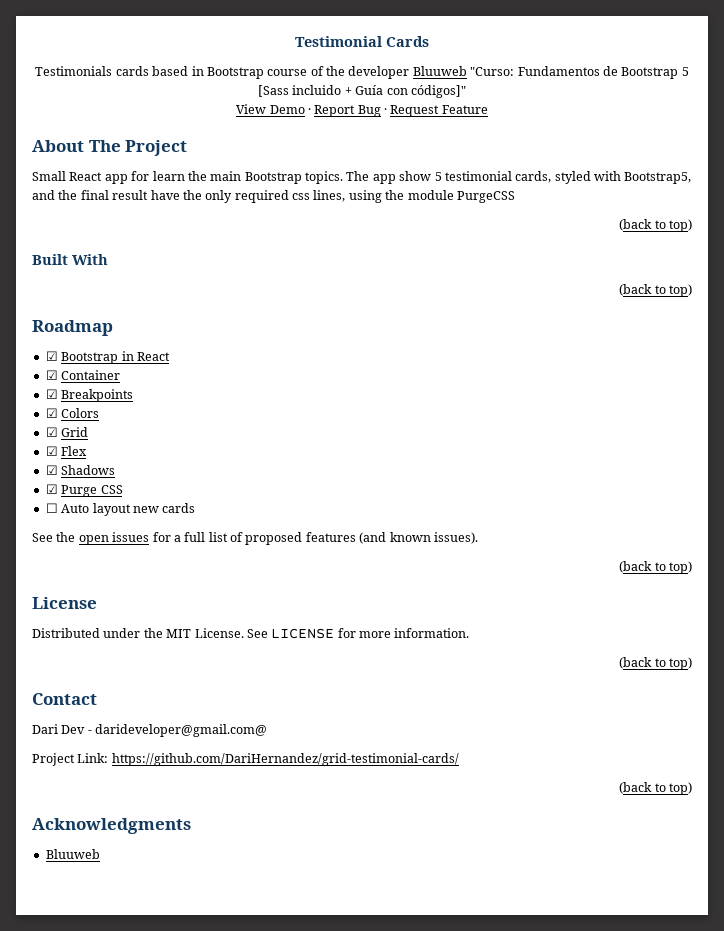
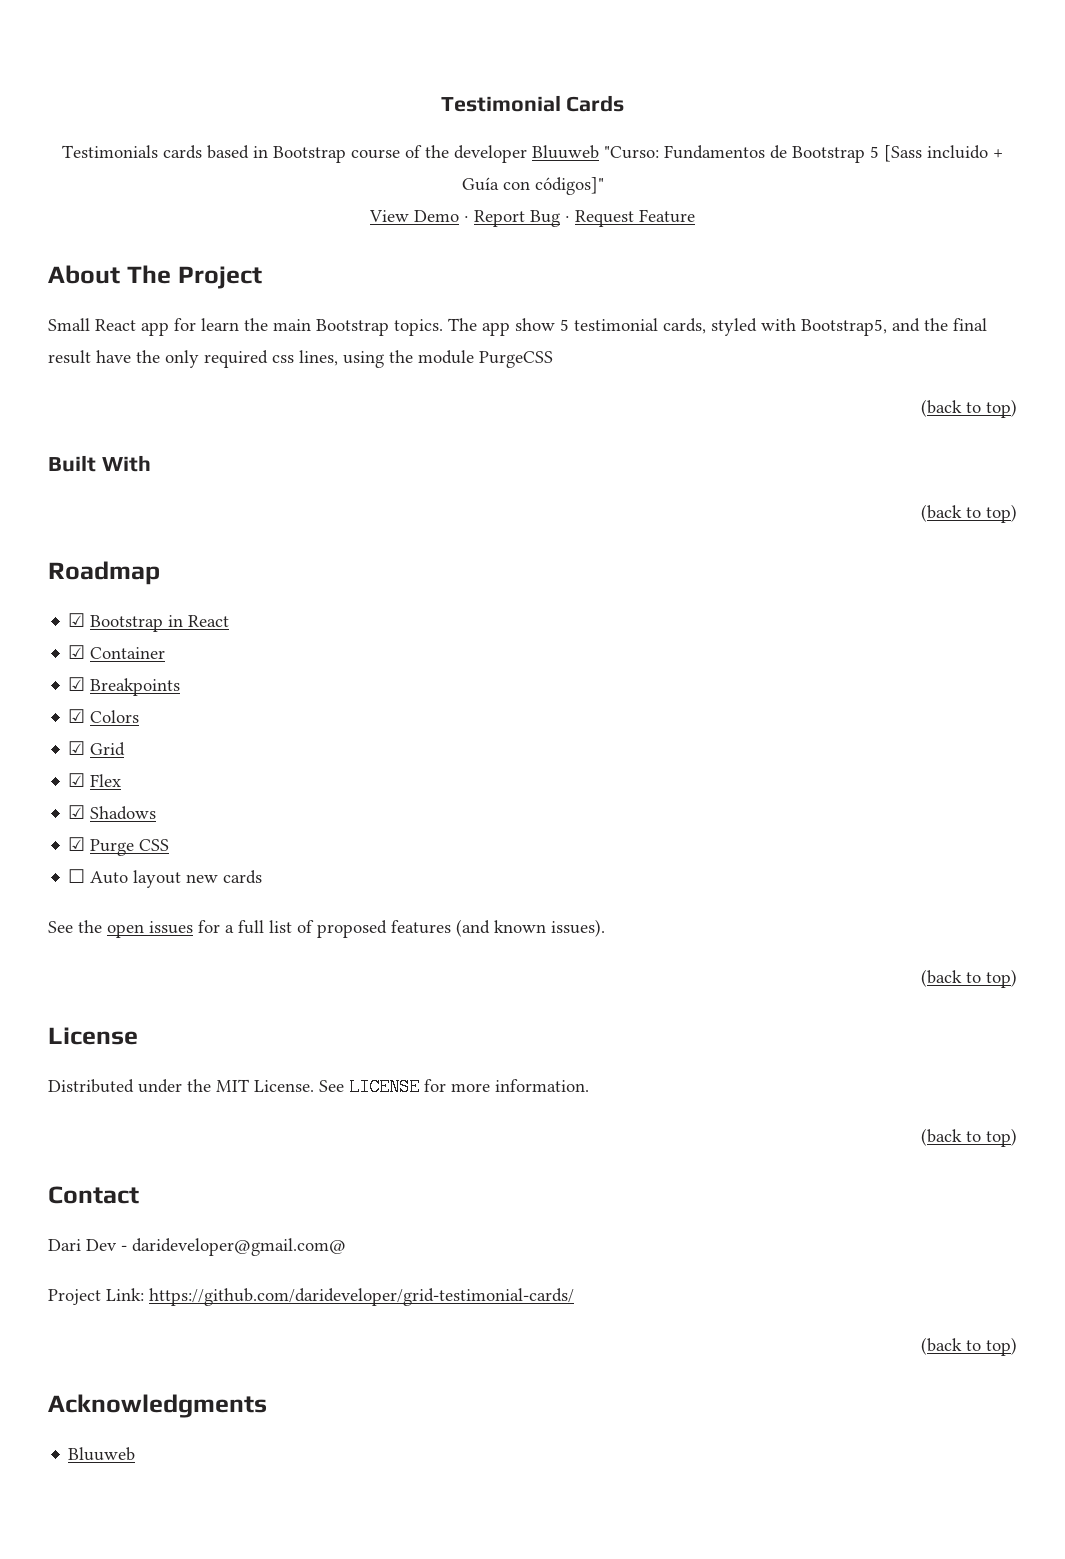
[111,753,459,766] https://github.com/DariHernandez/grid-testimonial-cards/ -> [149,1288,574,1306] https://github.com/darideveloper/grid-testimonial-cards/

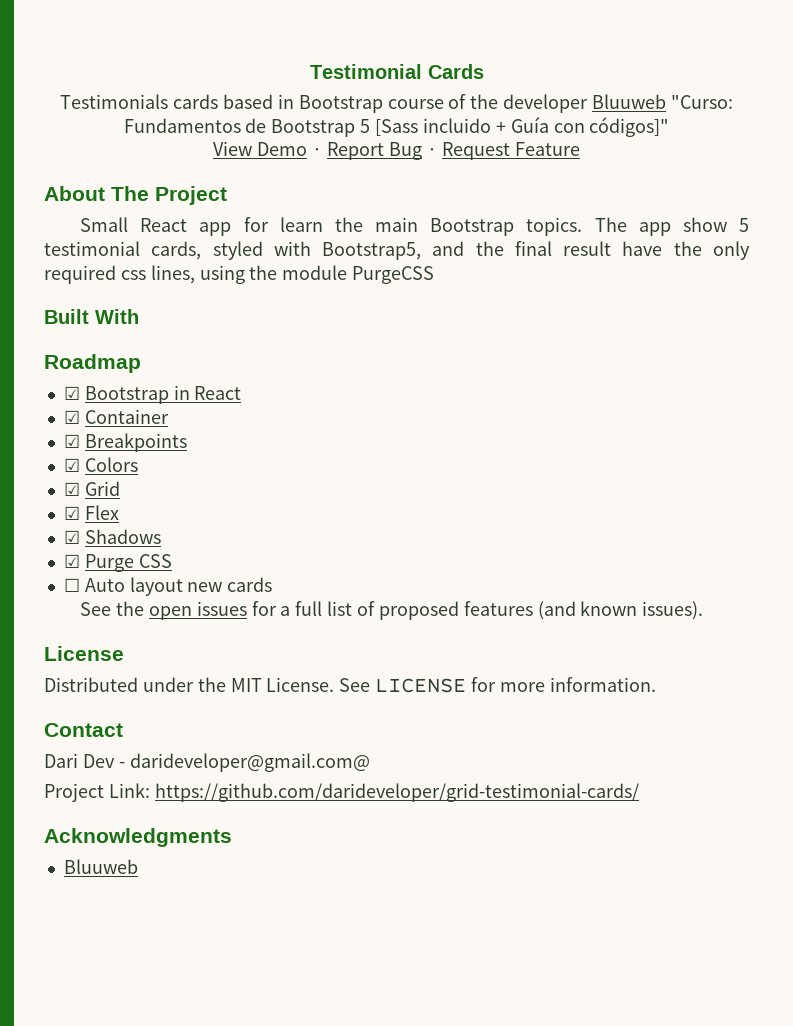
[921,399,1017,418] // (back to top) -> (435, 275) none
[921,504,1017,523] // (back to top) -> (139, 316) none
[921,969,1017,988] // (back to top) -> (704, 610) none
[921,1128,1017,1147] // (back to top) -> (656, 684) none
[921,1337,1017,1356] // (back to top) -> (639, 792) none

